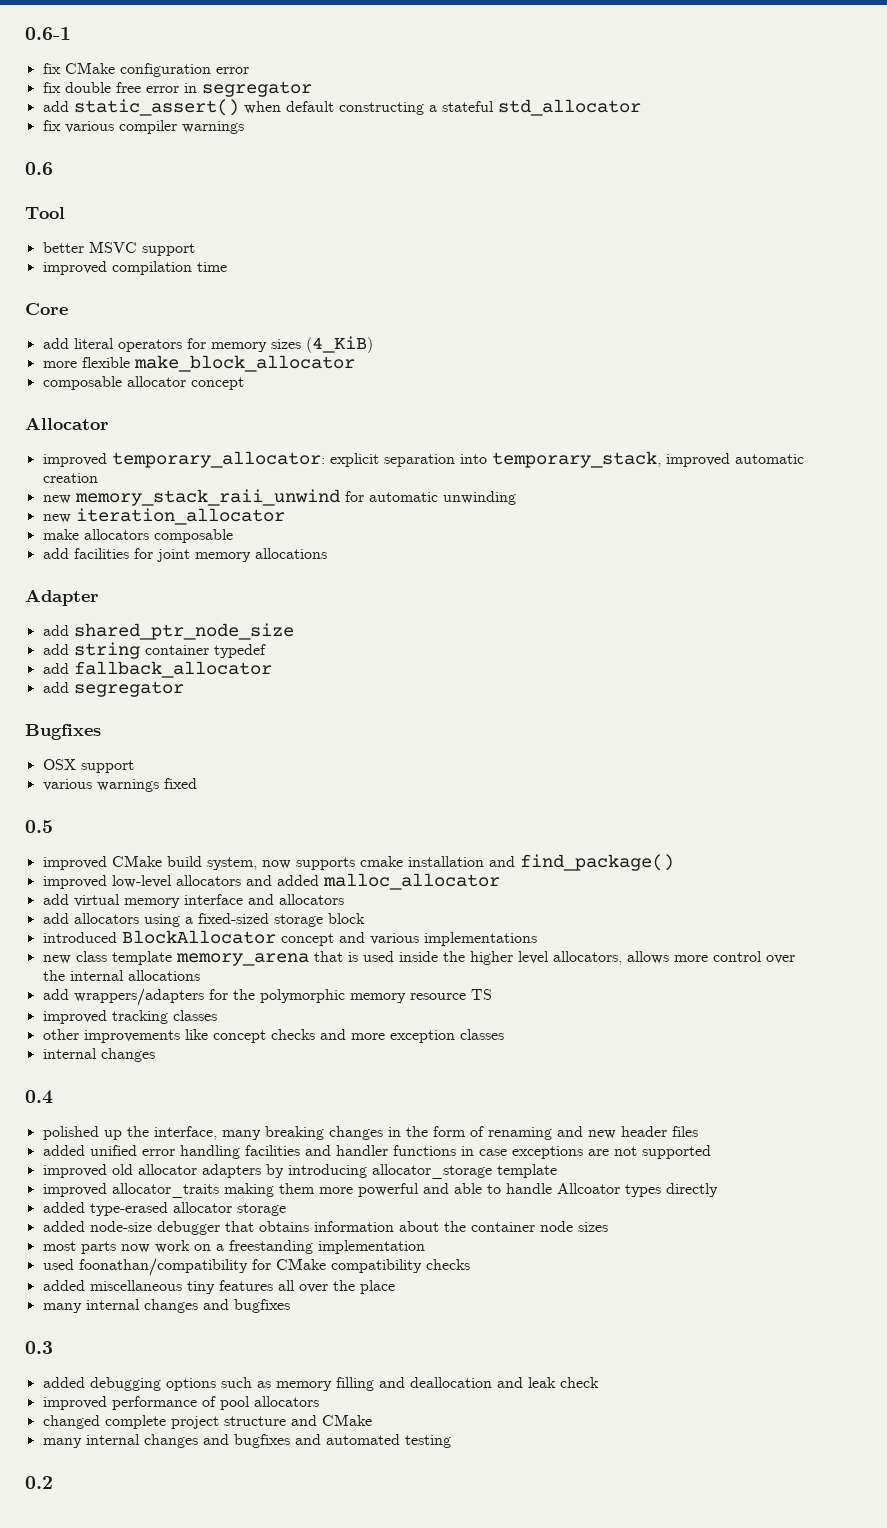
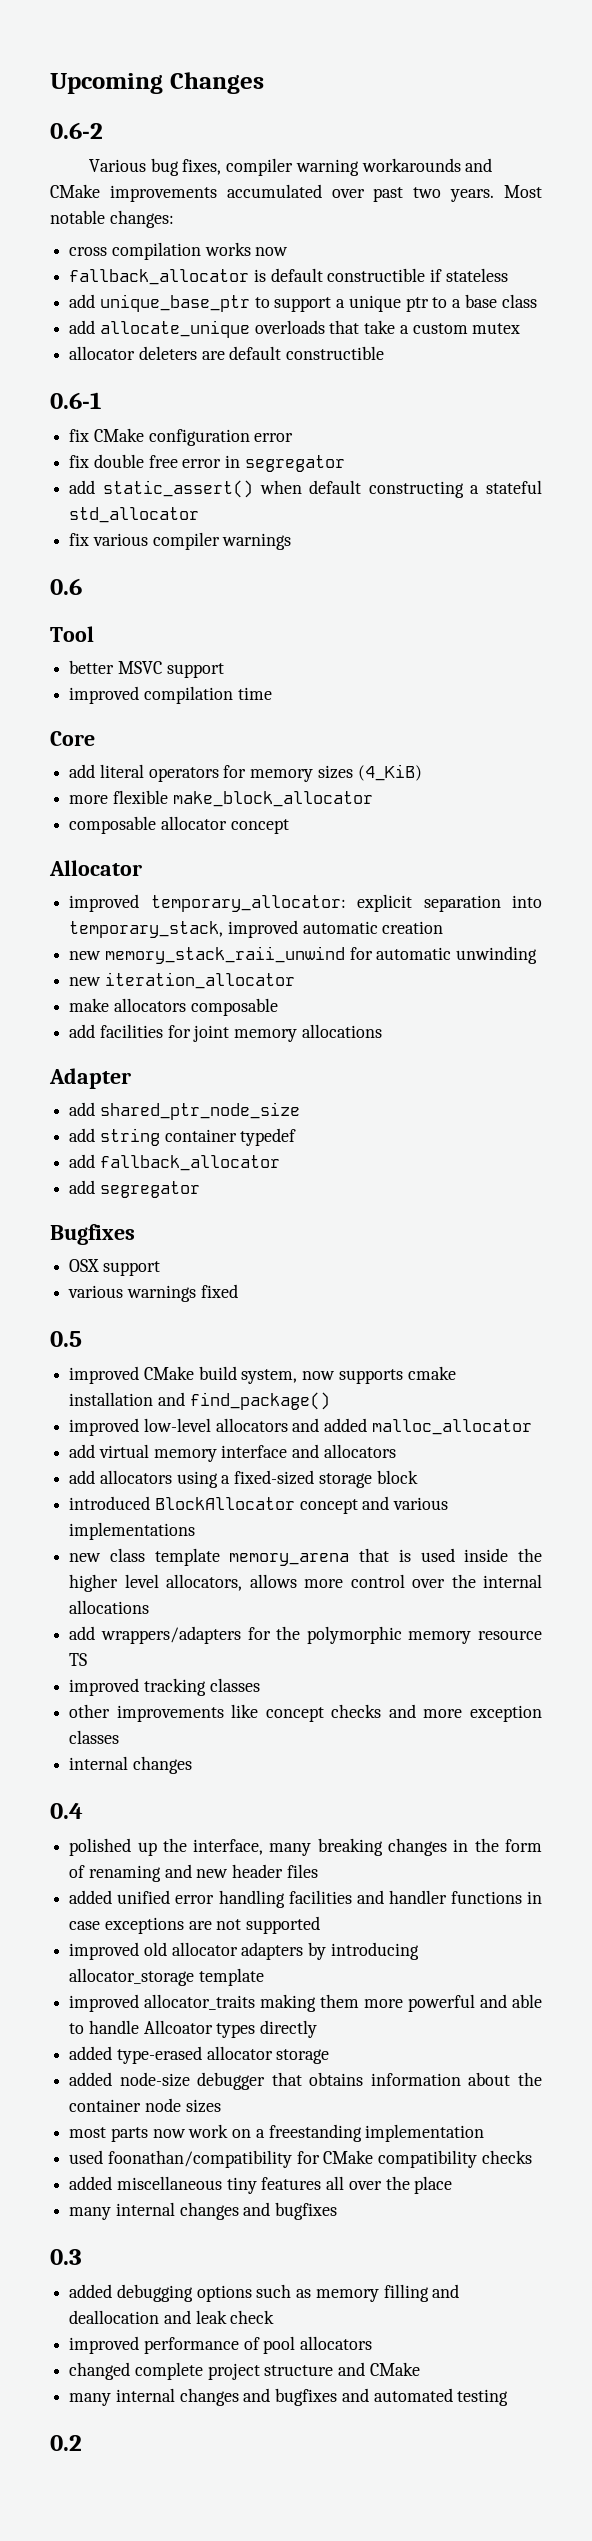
(25, 33) none -> [50,72,264,94] [50,122,103,139] [88,158,493,176] [50,184,542,202] [50,210,174,228] [69,242,289,260] [69,268,508,285] [69,294,537,312] [69,320,521,338] [69,346,385,360] Upcoming Changes // 0.6-2 // Various bug fixes, compiler warning workarounds and CMake improvements accumulated over past two years. Most notable changes: // cross compilation works now // fallback_allocator is default constructible if stateless // add unique_base_ptr to support a unique ptr to a base class // add allocate_unique overloads that take a custom mutex // allocator deleters are default constructible //

